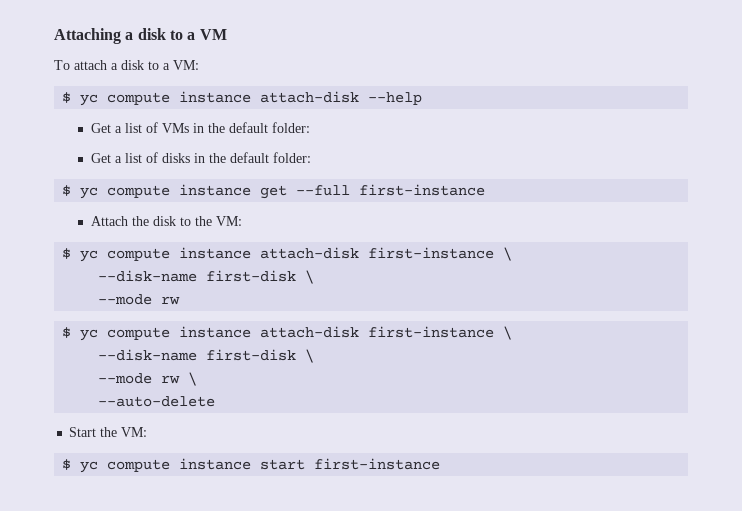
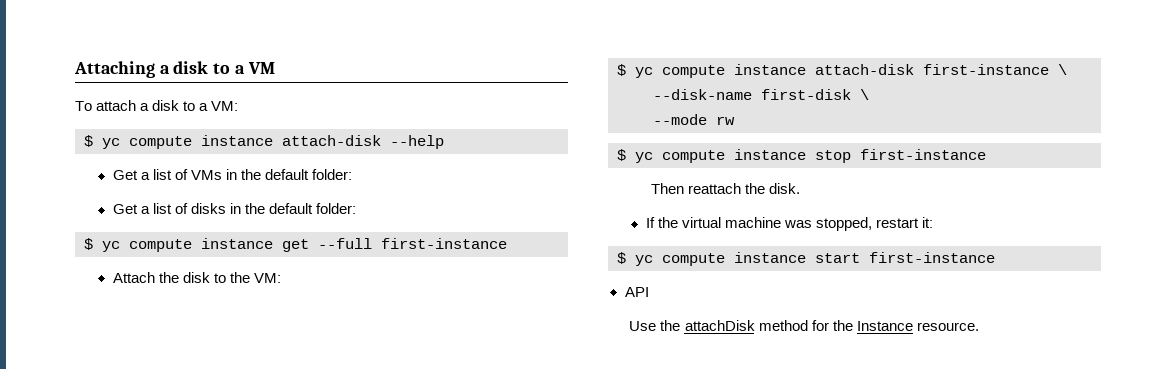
[260,326,513,340] [98,349,315,363] [98,372,198,386] [98,396,216,407] [69,427,148,437] attach-disk first-instance \ // --disk-name first-disk \ // --mode rw \ // --auto-delete // Start the VM: -> [815,149,986,163] [650,183,800,194] [645,217,934,231] stop first-instance // Then reattach the disk. // If the virtual machine was stopped, restart it:
(441, 464) none -> [624,287,649,297] [629,320,979,331] // API // Use the attachDisk method for the Instance resource.

